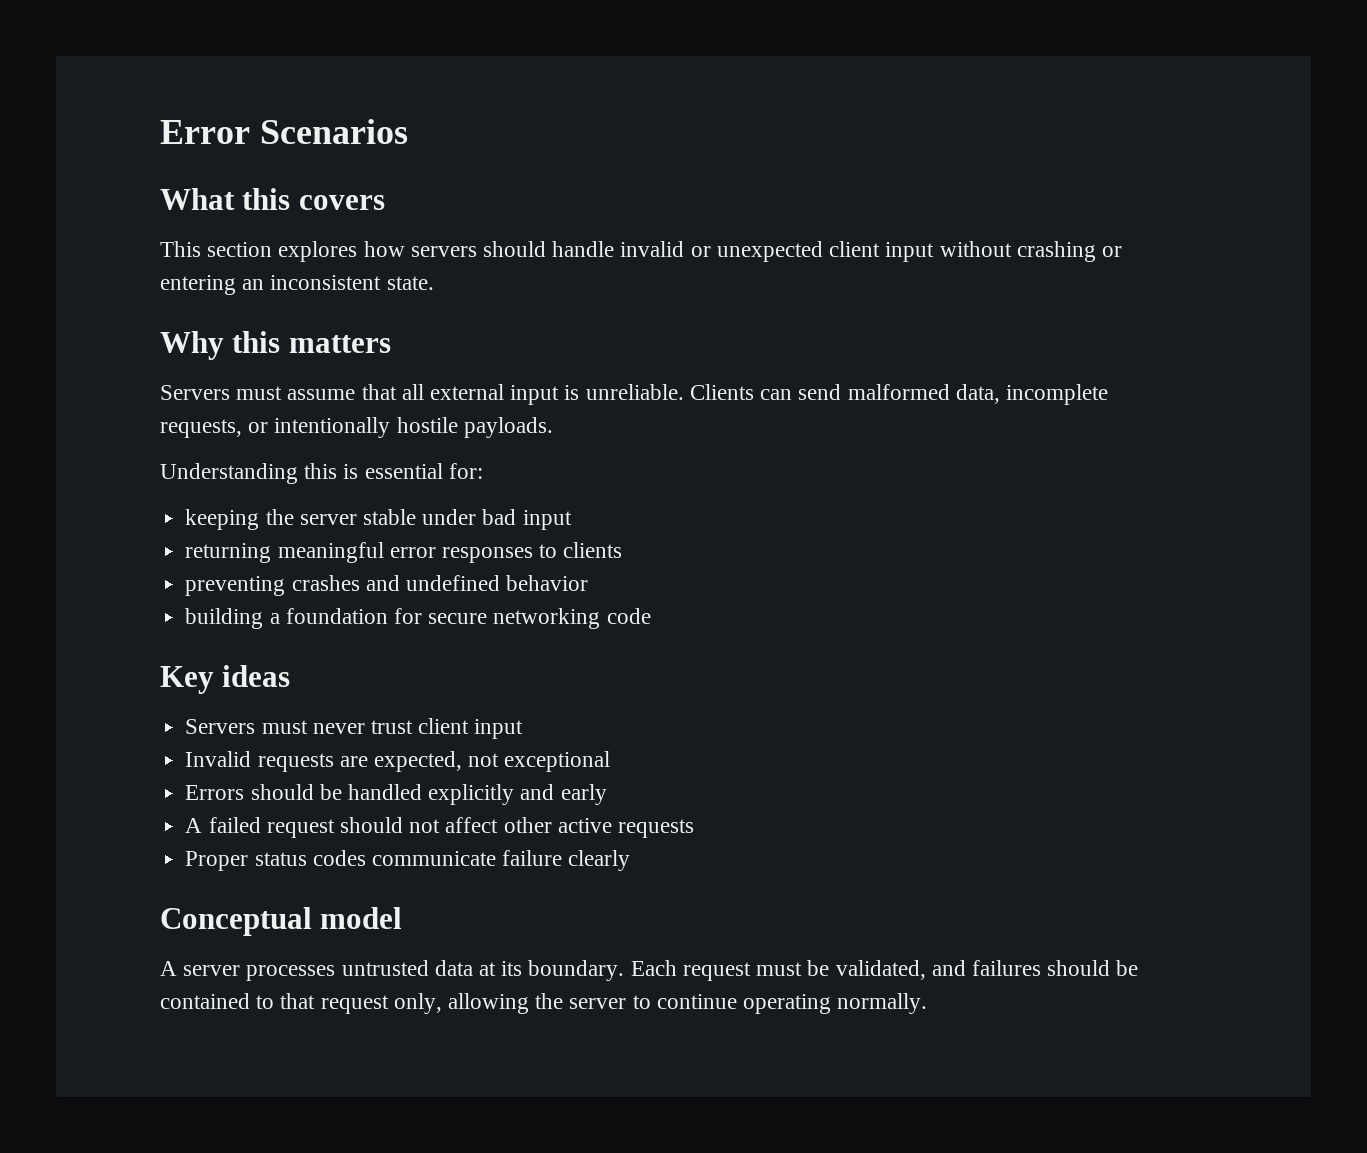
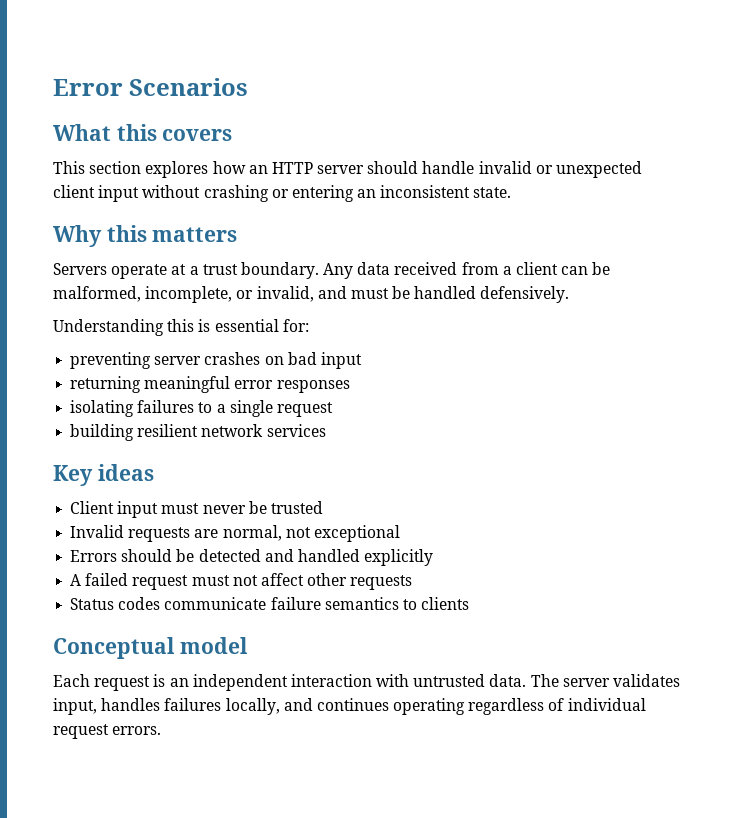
[410,246,477,257] servers -> [248,162,365,174] an HTTP server
[236,384,1108,405] [160,417,553,438] must assume that all external input is unreliable. Clients can send malformed data, incomplete requests, or intentionally hostile payloads. -> [111,262,611,279] [53,286,570,303] operate at a trust boundary. Any data received from a client can be malformed, incomplete, or invalid, and must be handled defensively.
[185,509,477,530] keeping the server stable under -> [70,352,284,369] preventing server crashes on
[539,542,623,558] [185,575,589,596] [185,608,651,629] [160,665,291,694] [185,718,524,739] to clients // preventing crashes and undefined behavior // building a foundation for secure networking code // Key ideas // Servers must never trust client input -> [70,400,333,417] [70,424,326,441] [53,464,154,486] [70,501,323,518] // isolating failures to a single request // building resilient network services // Key ideas // Client input must never be trusted
[373,751,462,772] expected, -> [222,525,282,541] normal,
(342, 792) none -> [198,549,294,562] detected and
[520,784,607,805] and early -> (434, 557) none
[339,817,403,833] should -> [191,575,230,586] must
[557,818,612,833] active -> (348, 579) none
[185,851,307,871] Proper status -> [70,598,115,610] Status
[568,850,631,871] clearly -> [324,597,470,610] semantics to clients
[160,960,1139,981] [160,993,928,1014] A server processes untrusted data at its boundary. Each request must be validated, and failures should be contained to that request only, allowing the server to continue operating normally. -> [53,674,681,691] [53,698,646,715] [53,724,162,739] Each request is an independent interaction with untrusted data. The server validates input, handles failures locally, and continues operating regardless of individual request errors.

